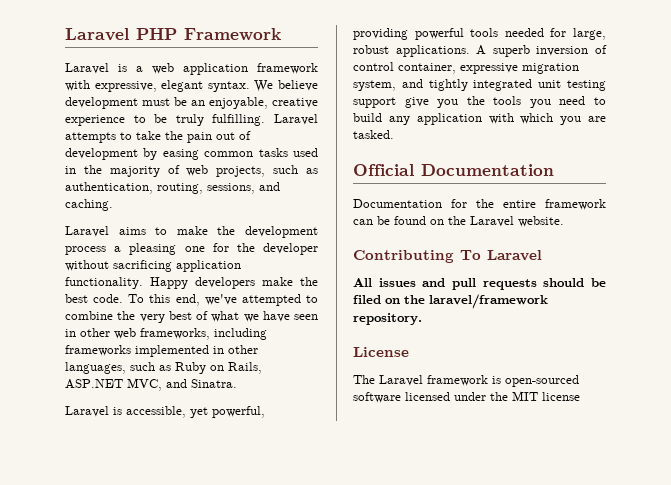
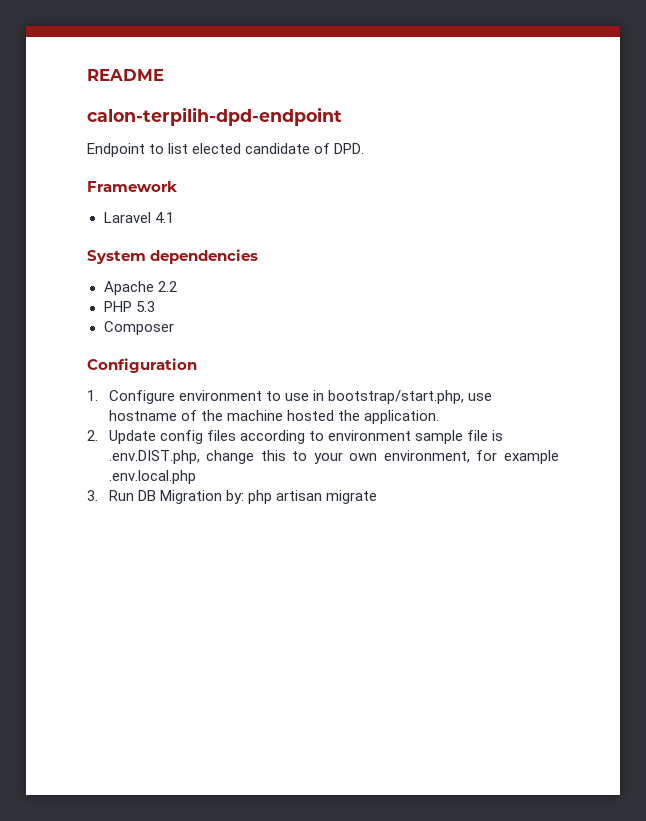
[65,28,281,41] [65,63,318,75] [65,80,318,92] [65,97,318,109] [65,114,318,126] [65,131,251,143] [65,148,318,160] [65,165,318,177] [65,182,280,194] [65,199,113,211] [65,226,318,238] [65,243,318,255] [65,260,241,272] [65,277,318,289] [65,294,318,306] [65,311,318,323] [65,328,267,340] [65,345,258,357] [65,362,262,374] [65,378,237,391] [65,406,265,418] [353,28,606,40] [353,45,607,57] [353,62,579,74] [353,79,606,91] [353,96,606,108] [353,113,606,125] [353,130,394,139] [353,164,554,176] [353,199,606,210] [353,216,564,227] [353,250,542,263] [353,278,606,290] [353,294,548,309] [353,313,422,325] [353,347,409,357] [353,375,579,387] [353,391,580,403] Laravel PHP Framework // Laravel is a web application framework with expressive, elegant syntax. We believe development must be an enjoyable, creative experience to be truly fulfilling. Laravel attempts to take the pain out of development by easing common tasks used in the majority of web projects, such as authentication, routing, sessions, and caching. // Laravel aims to make the development process a pleasing one for the developer without sacrificing application functionality. Happy developers make the best code. To this end, we've attempted to combine the very best of what we have seen in other web frameworks, including frameworks implemented in other languages, such as Ruby on Rails, ASP.NET MVC, and Sinatra. // Laravel is accessible, yet powerful, providing powerful tools needed for large, robust applications. A superb inversion of control container, expressive migration system, and tightly integrated unit testing support give you the tools you need to build any application with which you are tasked. // Official Documentation // Documentation for the entire framework can be found on the Laravel website. // Contributing To Laravel // All issues and pull requests should be filed on the laravel/framework repository. // License // The Laravel framework is open-sourced software licensed under the MIT license -> [87,69,164,81] [87,107,342,126] [87,143,365,157] [87,181,177,192] [103,212,174,223] [87,249,259,264] [103,281,177,295] [103,301,155,312] [103,321,174,335] [87,358,197,373] [87,390,492,404] [108,410,439,424] [87,430,504,444] [108,450,559,464] [108,470,196,484] [87,490,377,504] README // calon-terpilih-dpd-endpoint // Endpoint to list elected candidate of DPD. // Framework // Laravel 4.1 // System dependencies // Apache 2.2 // PHP 5.3 // Composer // Configuration // 1. Configure environment to use in bootstrap/start.php, use hostname of the machine hosted the application. // 2. Update config files according to environment sample file is .env.DIST.php, change this to your own environment, for example .env.local.php // 3. Run DB Migration by: php artisan migrate

